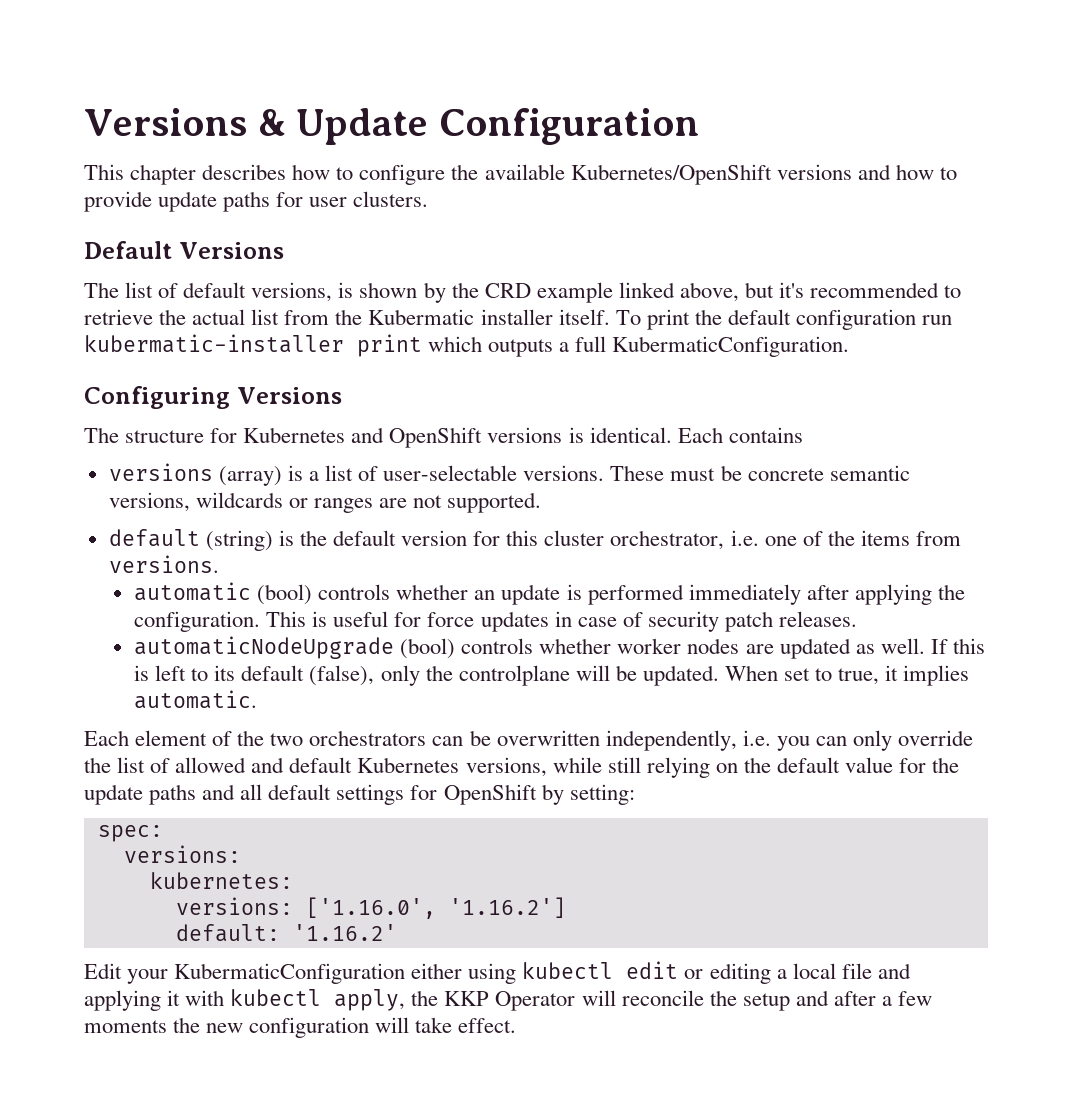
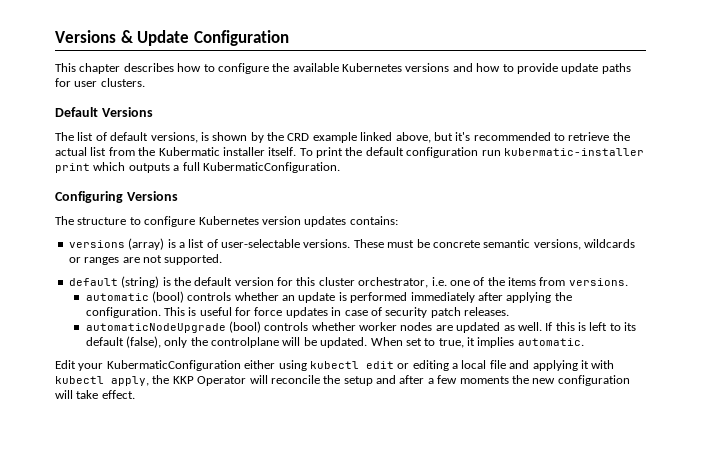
[570,164,772,185] Kubernetes/OpenShift -> [342,63,402,72] Kubernetes
[210,427,803,448] for Kubernetes and OpenShift versions is identical. Each contains -> [129,216,398,227] to configure Kubernetes version updates contains:
[84,730,974,751] [84,757,960,778] [84,784,635,805] [97,825,163,842] [123,845,241,863] [149,872,293,889] [175,897,566,919] [175,924,397,942] // Each element of the two orchestrators can be overwritten independently, i.e. you can only override the list of allowed and default Kubernetes versions, while still relying on the default value for the update paths and all default settings for OpenShift by setting: // spec: // versions: // kubernetes: // versions: ['1.16.0', '1.16.2'] // default: '1.16.2' -> (584, 342) none

